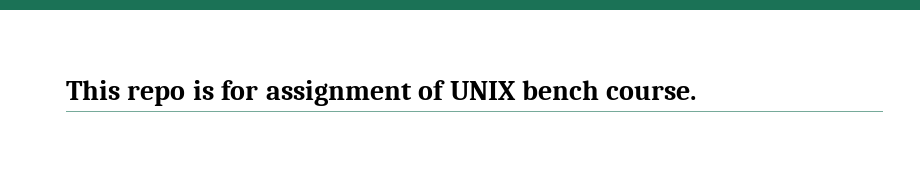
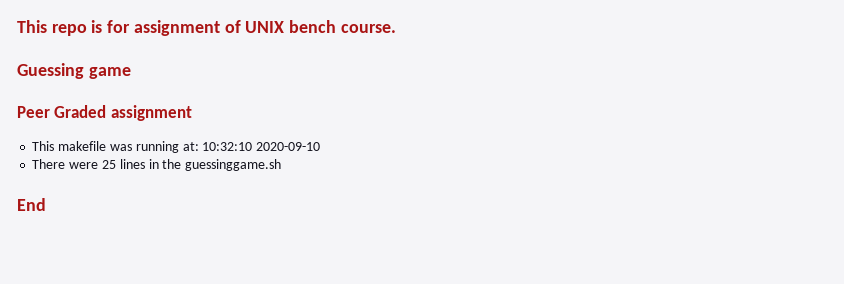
(697, 92) none -> [17,63,131,79] [17,105,192,121] [32,141,321,153] [32,159,282,171] [17,198,46,211] // Guessing game // Peer Graded assignment // This makefile was running at: 10:32:10 2020-09-10 // There were 25 lines in the guessinggame.sh // End

